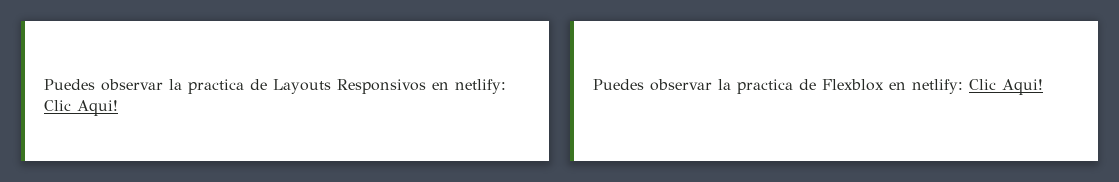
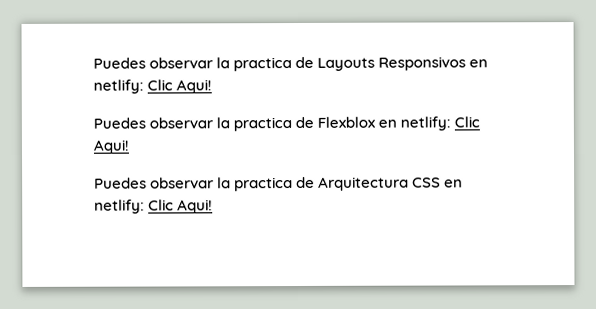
(1043, 87) none -> [94,176,464,192] [94,199,214,214] // Puedes observar la practica de Arquitectura CSS en netlify: Clic Aqui!

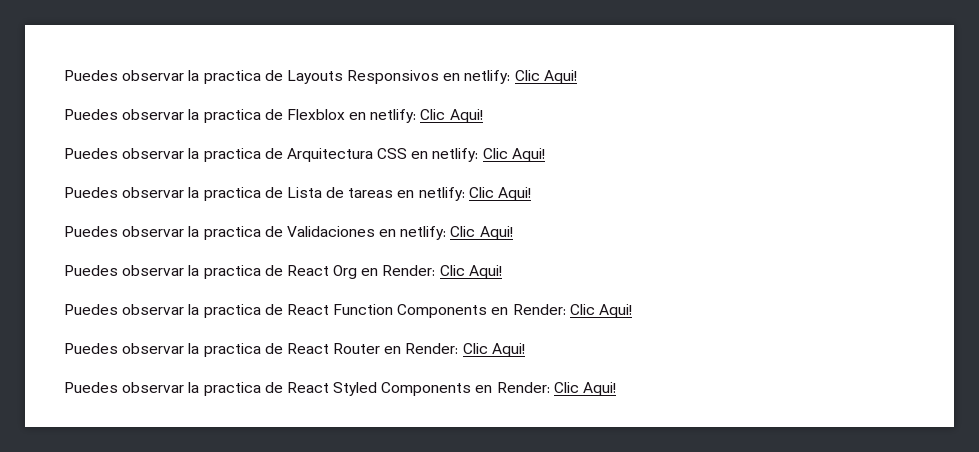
(214, 206) none -> [64,187,532,201] [64,226,513,240] [64,265,502,279] [64,304,633,318] [64,343,525,357] [64,382,617,396] // Puedes observar la practica de Lista de tareas en netlify: Clic Aqui! // Puedes observar la practica de Validaciones en netlify: Clic Aqui! // Puedes observar la practica de React Org en Render: Clic Aqui! // Puedes observar la practica de React Function Components en Render: Clic Aqui! // Puedes observar la practica de React Router en Render: Clic Aqui! // Puedes observar la practica de React Styled Components en Render: Clic Aqui!

